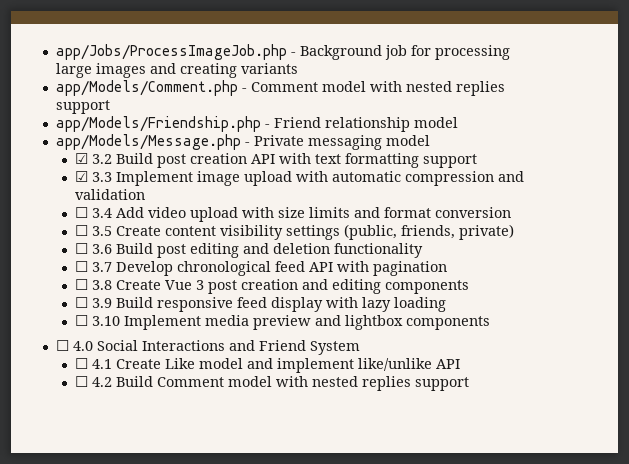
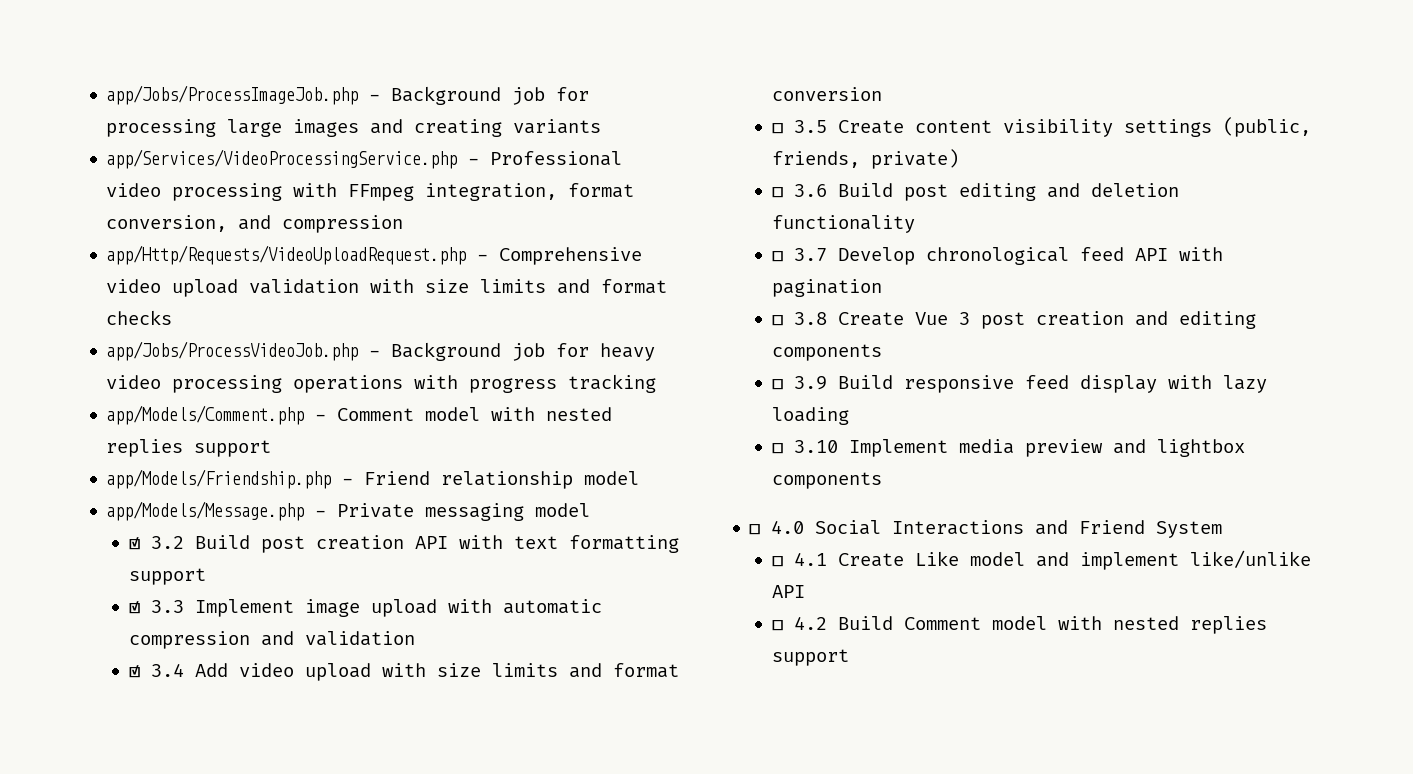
(298, 68) none -> [106,149,623,169] [106,183,635,201] [106,215,404,233] [106,245,643,265] [106,279,668,297] [106,310,173,325] [106,341,656,361] [106,374,657,393] // app/Services/VideoProcessingService.php - Professional video processing with FFmpeg integration, format conversion, and compression // app/Http/Requests/VideoUploadRequest.php - Comprehensive video upload validation with size limits and format checks // app/Jobs/ProcessVideoJob.php - Background job for heavy video processing operations with progress tracking
[75,207,89,218] ☐ -> [128,665,140,678] ☑

